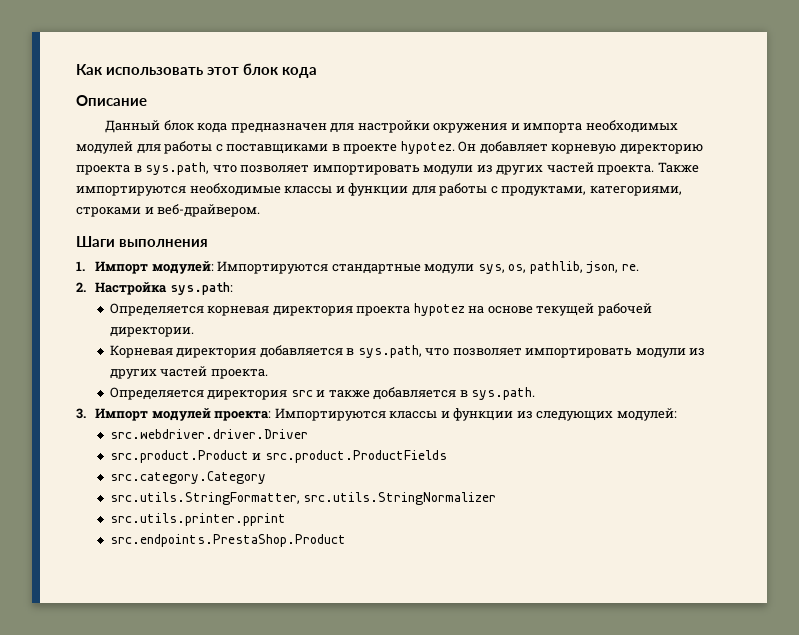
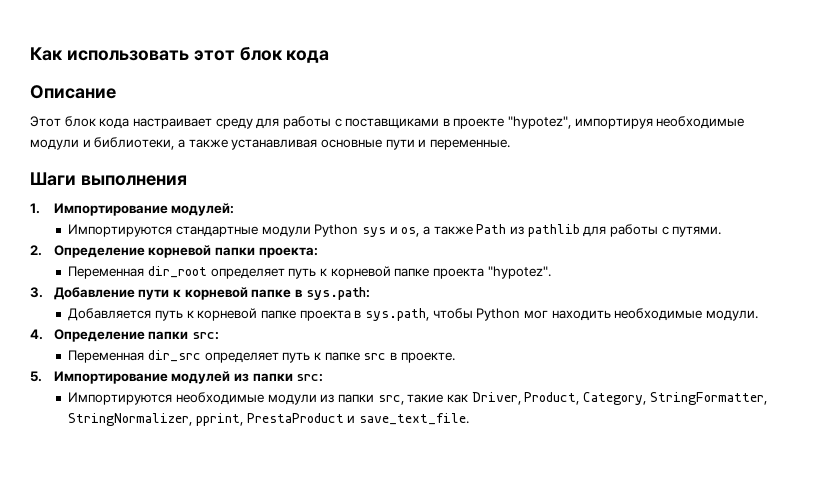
[105,120,678,133] [76,141,133,154] Данный блок кода предназначен для настройки окружения и импорта необходимых модулей -> [30,116,253,129] Этот блок кода настраивает среду
[400,141,703,154] [76,162,699,175] [76,183,682,196] [76,204,261,217] hypotez. Он добавляет корневую директорию проекта в sys.path, что позволяет импортировать модули из других частей проекта. Также импортируются необходимые классы и функции для работы с продуктами, категориями, строками и веб-драйвером. -> [508,116,745,129] [30,137,510,150] "hypotez", импортируя необходимые модули и библиотеки, а также устанавливая основные пути и переменные.
[95,261,214,274] Импорт модулей: -> [53,203,235,216] Импортирование модулей: //
[477,261,639,274] [76,282,233,295] [109,303,652,316] [109,327,194,337] [109,345,706,358] [109,366,268,379] [109,387,536,400] [76,408,677,421] [109,429,308,439] [109,450,447,463] [109,471,266,484] [109,492,497,505] [109,513,286,526] [109,534,346,547] sys, os, pathlib, json, re. // 2. Настройка sys.path: // Определяется корневая директория проекта hypotez на основе текущей рабочей директории. // Корневая директория добавляется в sys.path, что позволяет импортировать модули из других частей проекта. // Определяется директория src и также добавляется в sys.path. // 3. Импорт модулей проекта: Импортируются классы и функции из следующих модулей: // src.webdriver.driver.Driver // src.product.Product и src.product.ProductFields // src.category.Category // src.utils.StringFormatter, src.utils.StringNormalizer // src.utils.printer.pprint // src.endpoints.PrestaShop.Product -> [314,224,722,237] [30,245,318,258] [68,266,551,279] [30,287,370,300] [68,308,758,321] [30,329,219,342] [68,350,455,363] [30,371,324,384] [68,392,767,405] [68,413,470,426] Python sys и os, а также Path из pathlib для работы с путями. // 2. Определение корневой папки проекта: // Переменная dir_root определяет путь к корневой папке проекта "hypotez". // 3. Добавление пути к корневой папке в sys.path: // Добавляется путь к корневой папке проекта в sys.path, чтобы Python мог находить необходимые модули. // 4. Определение папки src: // Переменная dir_src определяет путь к папке src в проекте. // 5. Импортирование модулей из папки src: // Импортируются необходимые модули из папки src, такие как Driver, Product, Category, StringFormatter, StringNormalizer, pprint, PrestaProduct и save_text_file.

